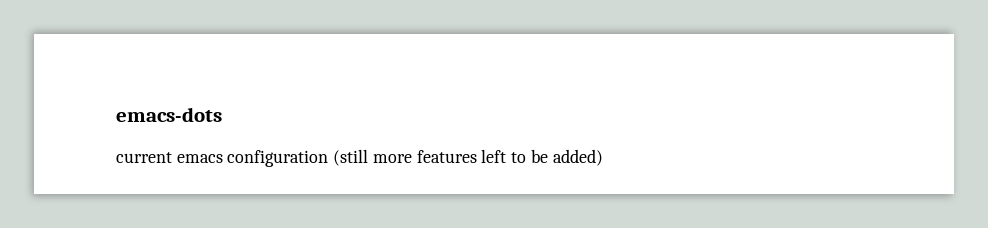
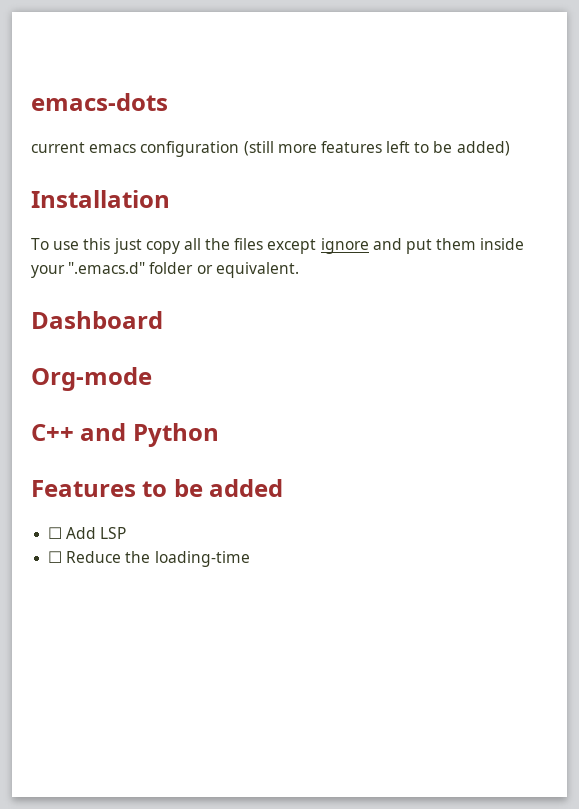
(603, 157) none -> [31,190,170,208] [31,238,525,254] [31,262,299,278] [31,311,163,329] [31,367,152,391] [31,423,219,447] [31,479,284,497] [48,527,127,539] [48,551,250,567] // Installation // To use this just copy all the files except ignore and put them inside your ".emacs.d" folder or equivalent. // Dashboard // Org-mode // C++ and Python // Features to be added // ☐ Add LSP // ☐ Reduce the loading-time

